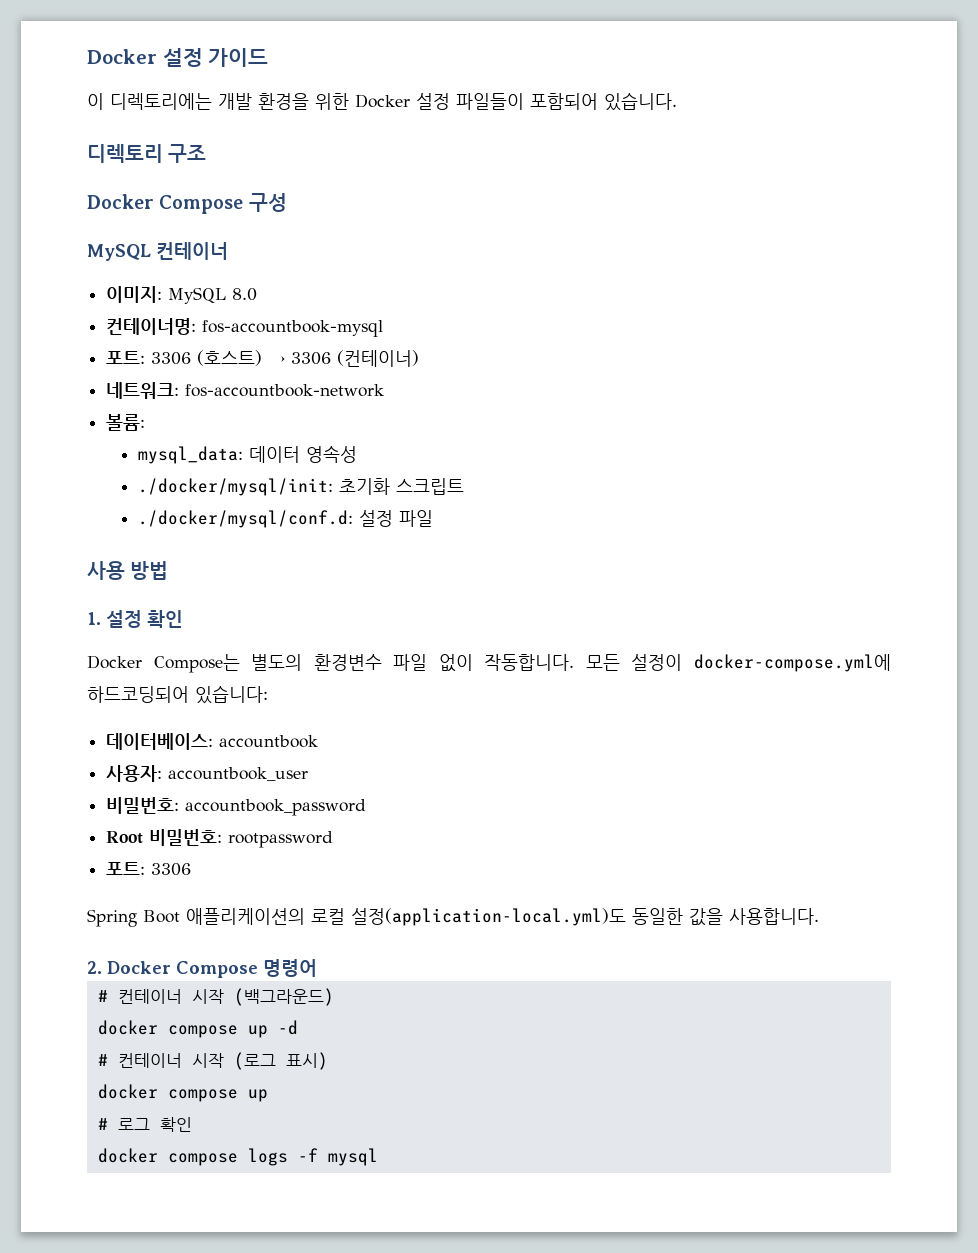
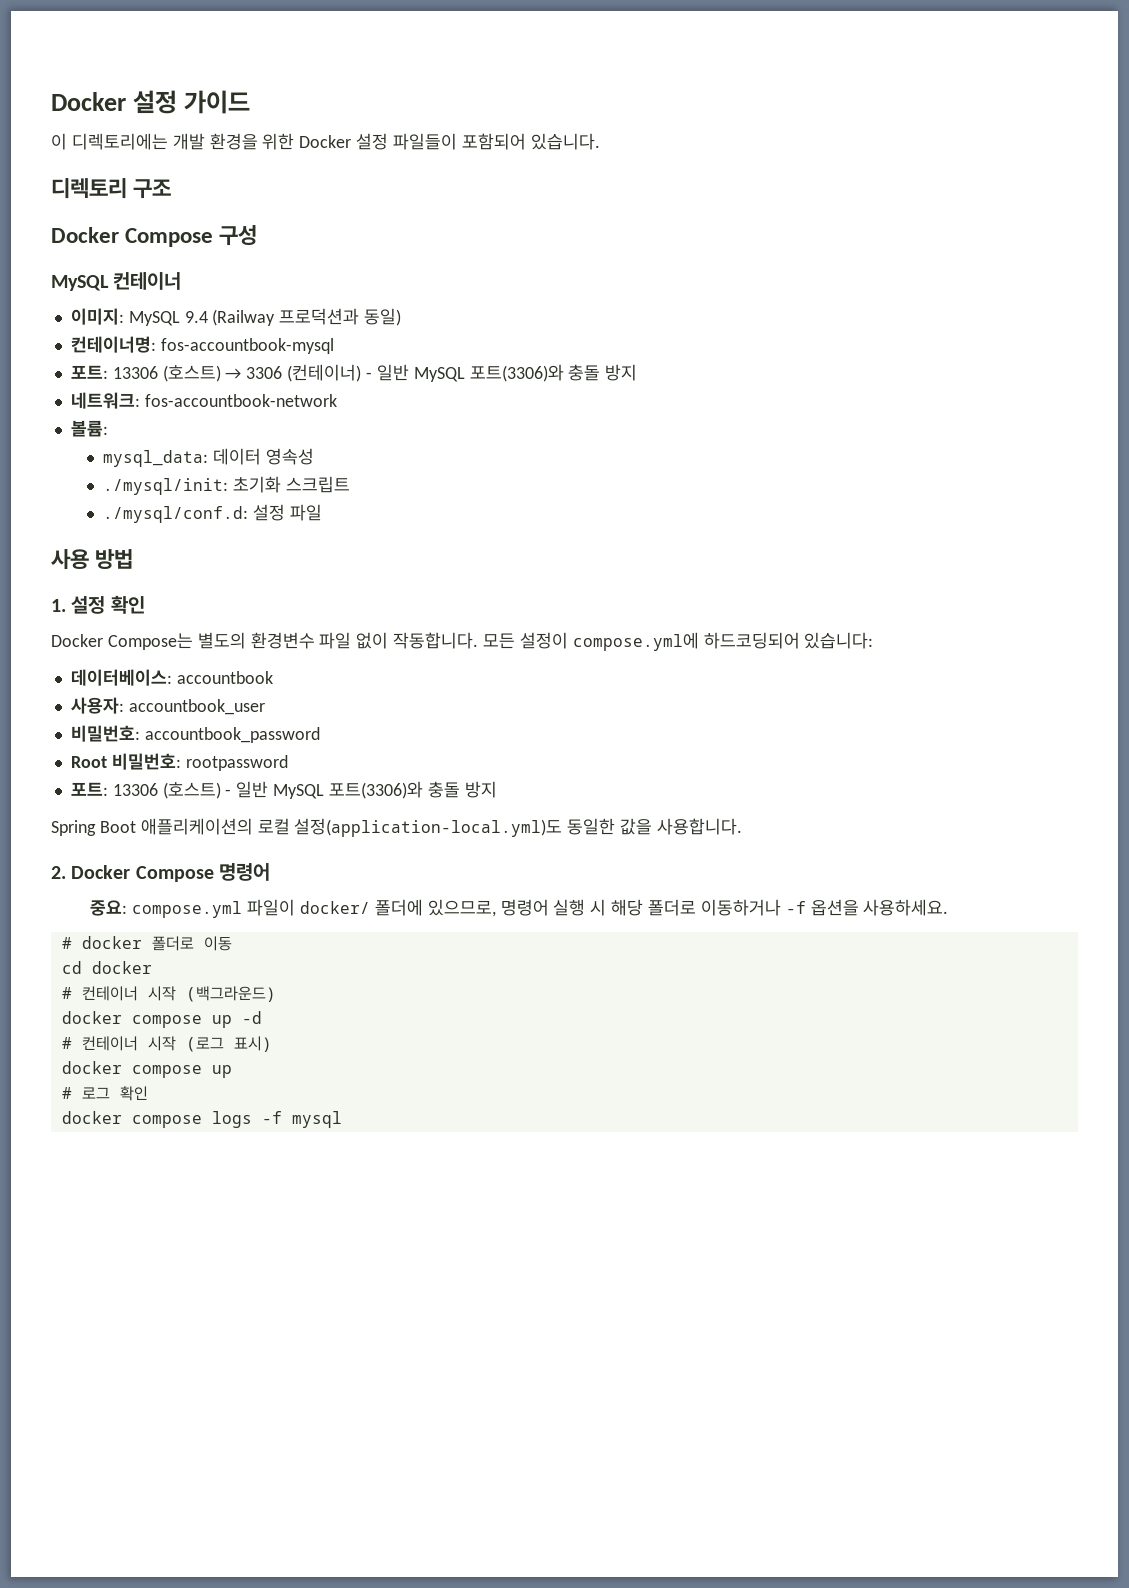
[232,288,258,301] 8.0 -> [184,308,402,326] 9.4 (Railway 프로덕션과 동일)
[151,352,192,365] 3306 -> [112,366,158,379] 13306
(420, 358) none -> [365,364,638,382] - 일반 MySQL 포트(3306)와 충돌 방지
[137,478,333,496] ./docker/mysql/init: -> [102,478,228,495] ./mysql/init:
[137,510,353,528] ./docker/mysql/conf.d: -> [102,506,248,523] ./mysql/conf.d:
[693,654,891,672] docker-compose.yml에 -> [572,632,699,651] compose.yml에
[151,863,192,876] 3306 -> [112,781,497,799] 13306 (호스트) - 일반 MySQL 포트(3306)와 충돌 방지
(317, 968) none -> [90,899,949,918] [61,936,232,951] [61,961,152,974] // 중요: compose.yml 파일이 docker/ 폴더에 있으므로, 명령어 실행 시 해당 폴더로 이동하거나 -f 옵션을 사용하세요. // # docker 폴더로 이동 // cd docker

